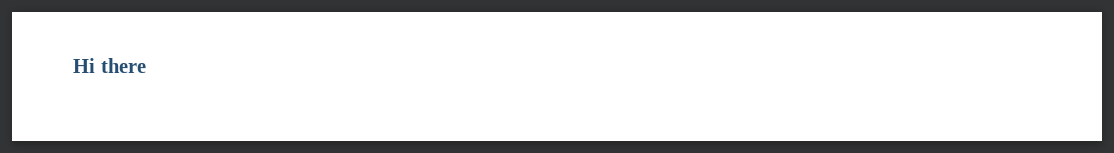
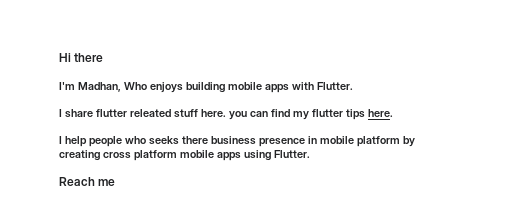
(146, 65) none -> [59,82,353,93] [59,109,393,120] [59,136,415,147] [59,150,310,161] [59,177,116,186] // I'm Madhan, Who enjoys building mobile apps with Flutter. // I share flutter releated stuff here. you can find my flutter tips here. // I help people who seeks there business presence in mobile platform by creating cross platform mobile apps using Flutter. // Reach me

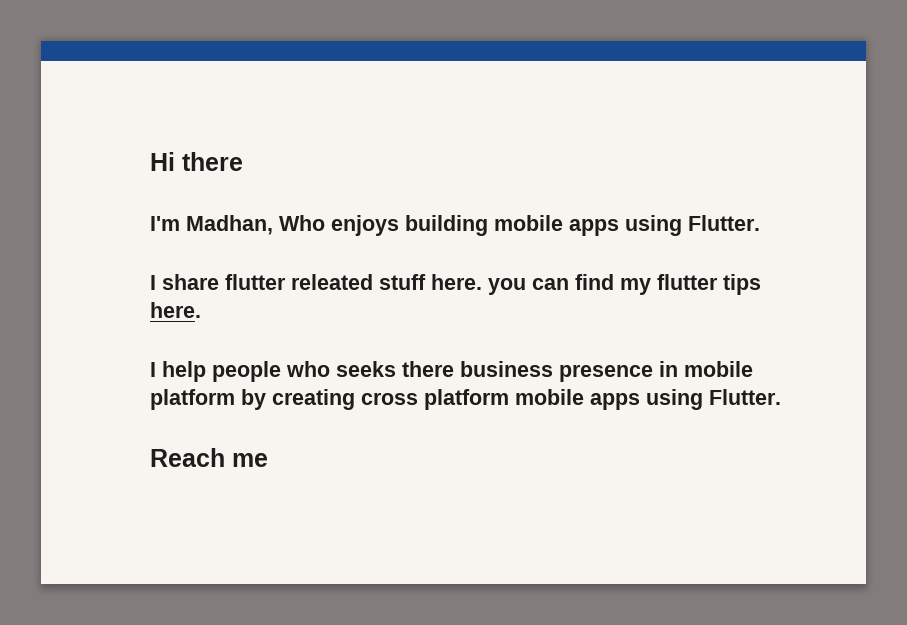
[291,82,314,90] with -> [625,215,682,236] using

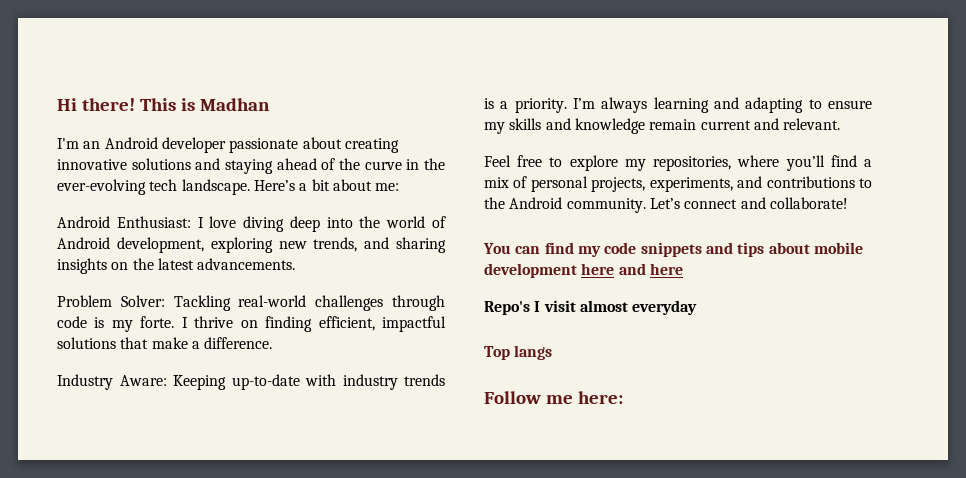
[182,152,243,171] [150,215,760,236] [150,274,761,295] [150,302,201,318] [150,361,753,382] [150,389,781,410] [150,448,268,467] there // I'm Madhan, Who enjoys building mobile apps using Flutter. // I share flutter releated stuff here. you can find my flutter tips here. // I help people who seeks there business presence in mobile platform by creating cross platform mobile apps using Flutter. // Reach me -> [81,98,270,111] [57,137,399,153] [57,158,446,174] [57,179,400,195] [57,216,446,232] [57,237,446,253] [57,258,296,274] [57,295,446,311] [57,316,447,332] [57,337,273,349] [57,374,445,390] [484,97,872,113] [484,118,841,134] [484,155,872,171] [484,176,872,192] [484,197,848,213] [483,242,863,257] [484,263,683,278] [484,300,698,315] [484,345,553,360] [484,391,623,404] there! This is Madhan // I'm an Android developer passionate about creating innovative solutions and staying ahead of the curve in the ever-evolving tech landscape. Here’s a bit about me: // Android Enthusiast: I love diving deep into the world of Android development, exploring new trends, and sharing insights on the latest advancements. // Problem Solver: Tackling real-world challenges through code is my forte. I thrive on finding efficient, impactful solutions that make a difference. // Industry Aware: Keeping up-to-date with industry trends is a priority. I’m always learning and adapting to ensure my skills and knowledge remain current and relevant. // Feel free to explore my repositories, where you’ll find a mix of personal projects, experiments, and contributions to the Android community. Let’s connect and collaborate! // You can find my code snippets and tips about mobile development here and here // Repo's I visit almost everyday // Top langs // Follow me here:

